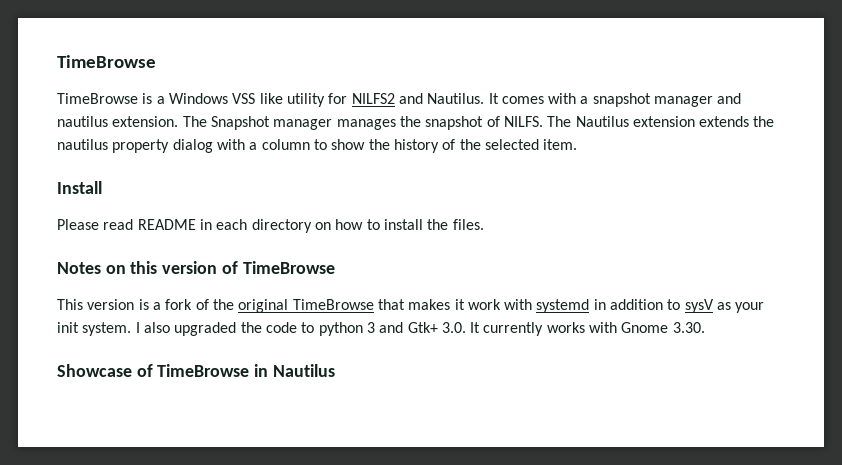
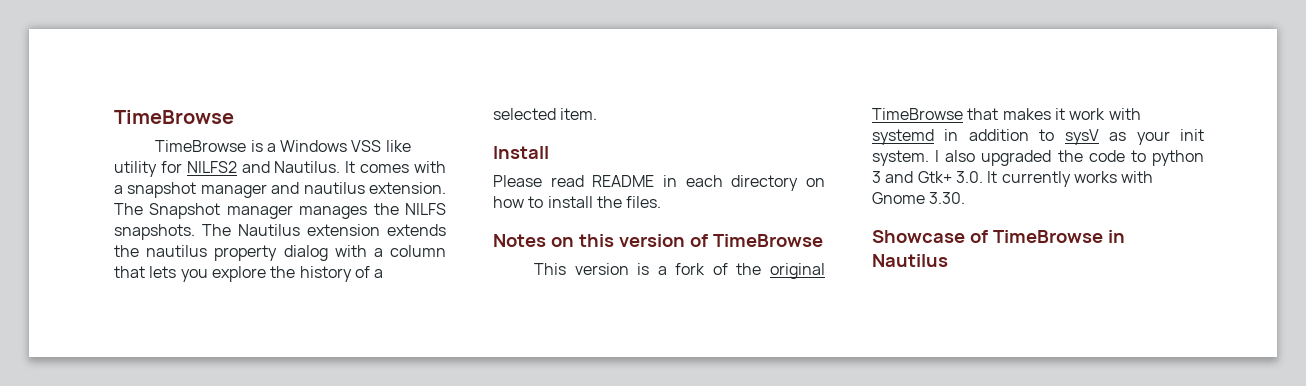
[425,116,543,130] snapshot of NILFS. -> [405,203,447,215] [114,224,195,240] NILFS snapshots.
[313,139,366,150] to show -> [114,266,266,282] that lets you explore
[459,139,481,150] the -> [374,269,384,278] a

